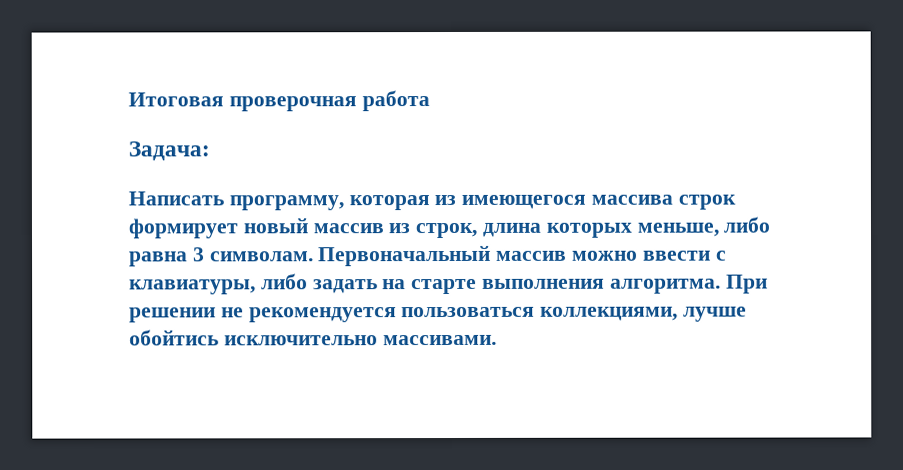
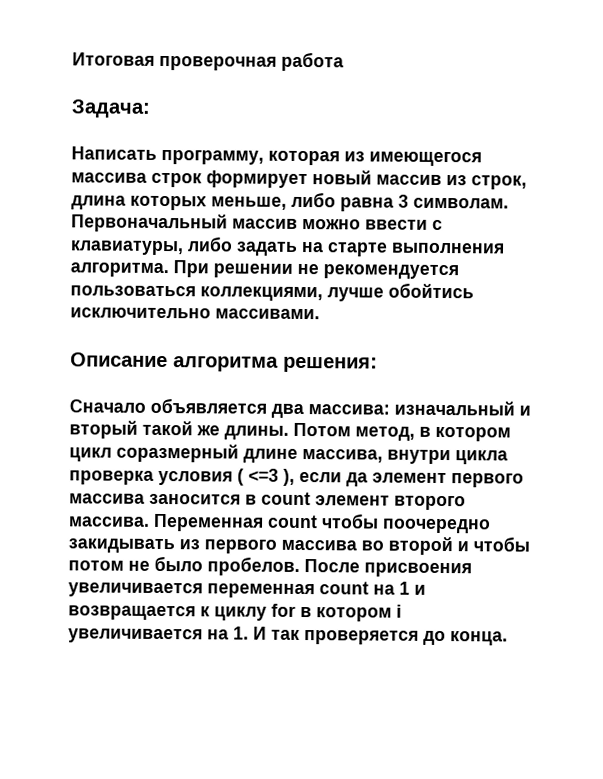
(497, 340) none -> [70,352,378,373] [69,397,531,419] [69,420,511,442] [69,443,508,465] [69,468,524,488] [69,491,466,511] [69,513,491,534] [68,536,530,556] [68,555,472,578] [68,581,426,599] [68,603,402,622] [68,626,508,646] // Описание алгоритма решения: // Сначало объявляется два массива: изначальный и вторый такой же длины. Потом метод, в котором цикл соразмерный длине массива, внутри цикла проверка условия ( <=3 ), если да элемент первого массива заносится в count элемент второго массива. Переменная count чтобы поочередно закидывать из первого массива во второй и чтобы потом не было пробелов. После присвоения увеличивается переменная count на 1 и возвращается к циклу for в котором i увеличивается на 1. И так проверяется до конца.

